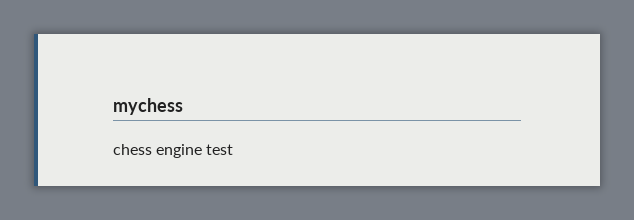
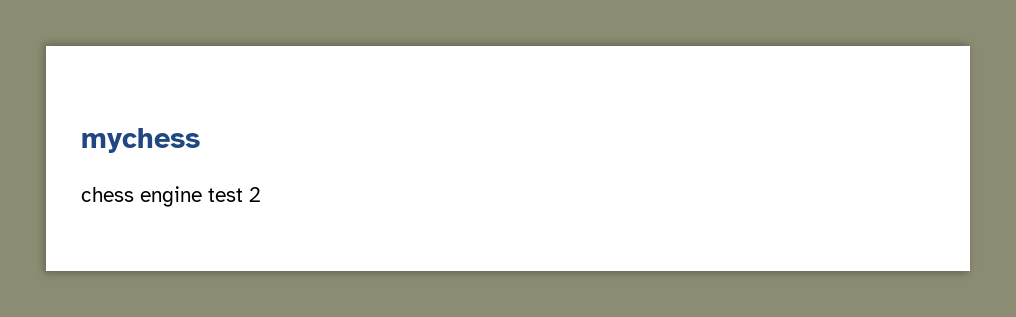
(234, 149) none -> [249,187,261,202] 2

